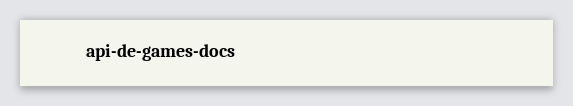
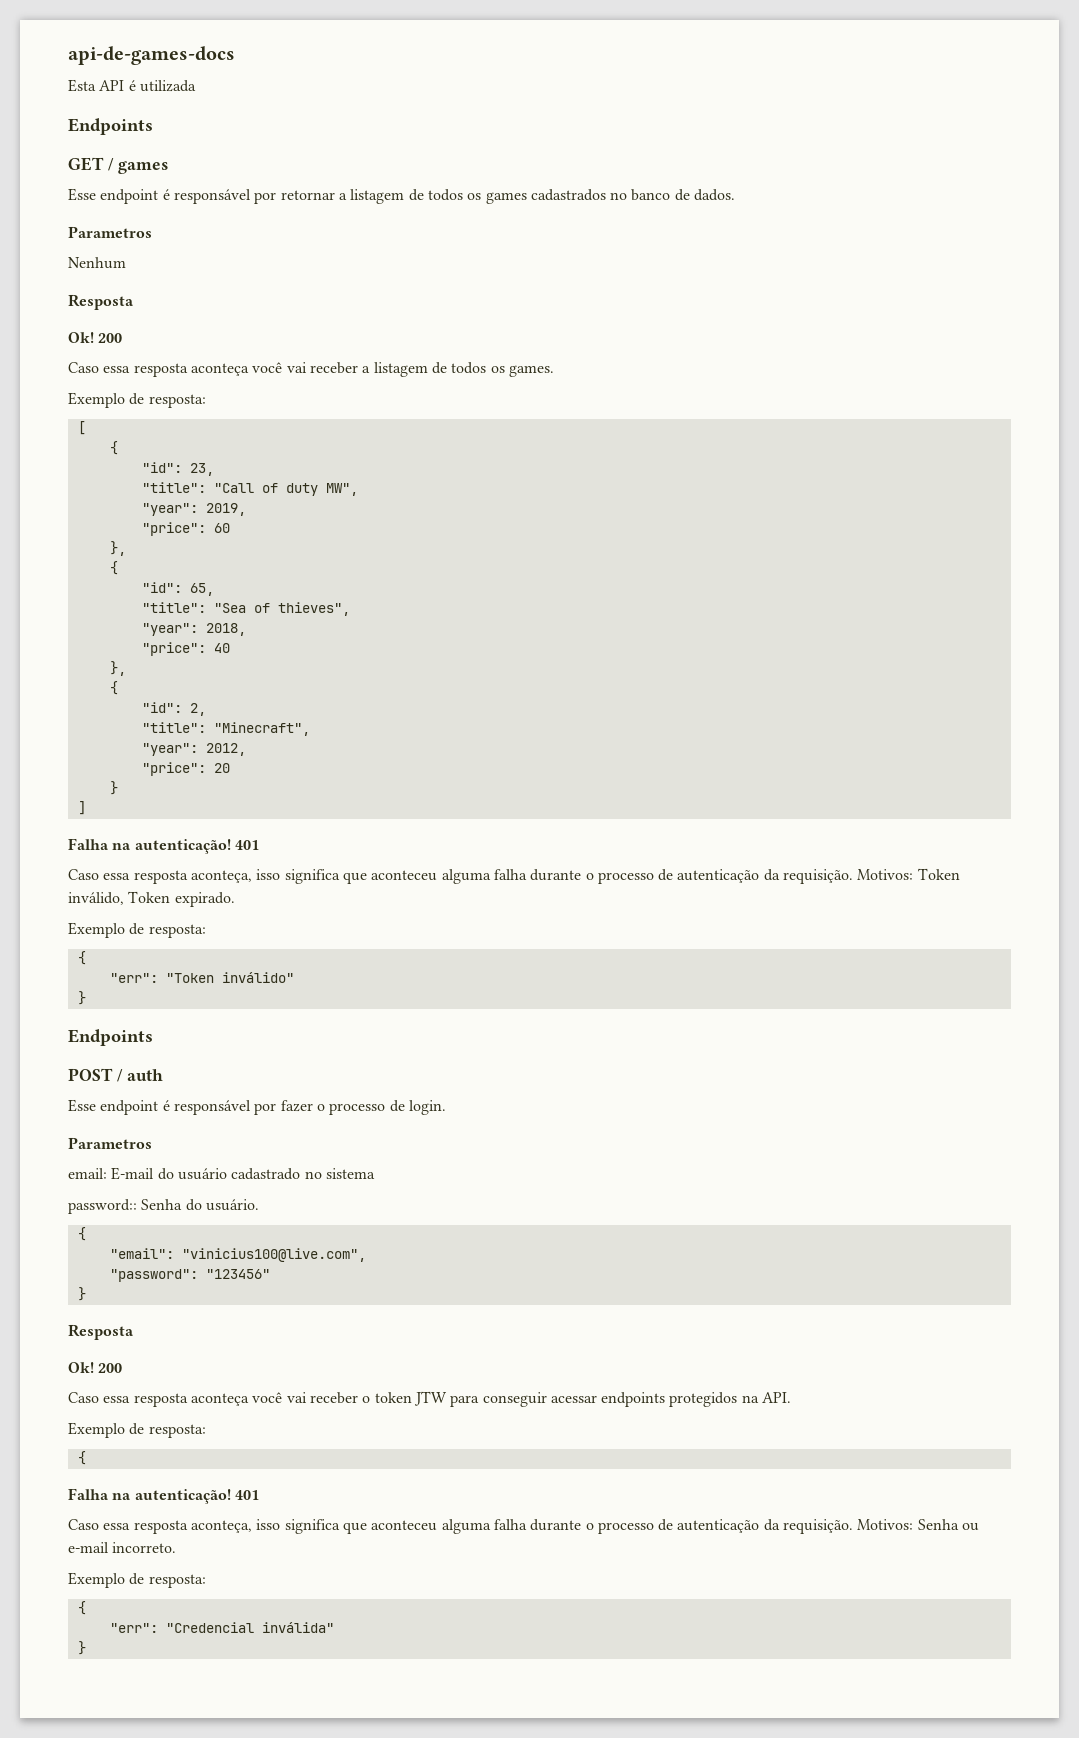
(235, 52) none -> [68,79,196,92] [68,118,153,135] [68,157,169,174] [68,188,736,204] [68,226,152,238] [68,257,126,269] [68,294,134,310] [68,332,123,343] [68,362,554,377] [68,392,206,408] [77,421,86,435] [109,441,118,455] [141,462,214,476] [141,482,358,496] [141,503,246,516] [141,522,230,536] [109,541,126,556] [109,561,118,575] [141,582,214,596] [141,602,350,616] [141,623,246,636] [141,642,230,656] [109,661,126,676] [109,681,118,695] [141,702,206,716] [141,722,310,736] [141,743,246,756] [141,762,230,776] [109,781,118,795] [77,801,86,815] [68,838,259,854] [68,868,960,884] [68,891,235,907] [68,922,206,938] [77,951,86,965] [109,972,294,983] [77,991,86,1005] [68,1029,153,1046] [68,1068,164,1082] [68,1099,446,1115] [68,1137,152,1149] [68,1167,375,1180] [68,1199,259,1214] [77,1227,86,1241] [109,1248,366,1262] [109,1269,270,1282] [77,1287,86,1301] [68,1324,134,1340] [68,1362,123,1373] [68,1391,792,1407] [68,1422,206,1438] [77,1451,86,1465] [68,1488,259,1504] [68,1519,980,1534] [68,1542,177,1553] [68,1572,206,1588] [77,1601,86,1615] [109,1622,334,1633] [77,1641,86,1655] // Esta API é utilizada // Endpoints // GET / games // Esse endpoint é responsável por retornar a listagem de todos os games cadastrados no banco de dados. // Parametros // Nenhum // Resposta // Ok! 200 // Caso essa resposta aconteça você vai receber a listagem de todos os games. // Exemplo de resposta: // [ // { // "id": 23, // "title": "Call of duty MW", // "year": 2019, // "price": 60 // }, // { // "id": 65, // "title": "Sea of thieves", // "year": 2018, // "price": 40 // }, // { // "id": 2, // "title": "Minecraft", // "year": 2012, // "price": 20 // } // ] // Falha na autenticação! 401 // Caso essa resposta aconteça, isso significa que aconteceu alguma falha durante o processo de autenticação da requisição. Motivos: Token inválido, Token expirado. // Exemplo de resposta: // { // "err": "Token inválido" // } // Endpoints // POST / auth // Esse endpoint é responsável por fazer o processo de login. // Parametros // email: E-mail do usuário cadastrado no sistema // password:: Senha do usuário. // { // "email": "vinicius100@live.com", // "password": "123456" // } // Resposta // Ok! 200 // Caso essa resposta aconteça você vai receber o token JTW para conseguir acessar endpoints protegidos na API. // Exemplo de resposta: // { // Falha na autenticação! 401 // Caso essa resposta aconteça, isso significa que aconteceu alguma falha durante o processo de autenticação da requisição. Motivos: Senha ou e-mail incorreto. // Exemplo de resposta: // { // "err": "Credencial inválida" // }

